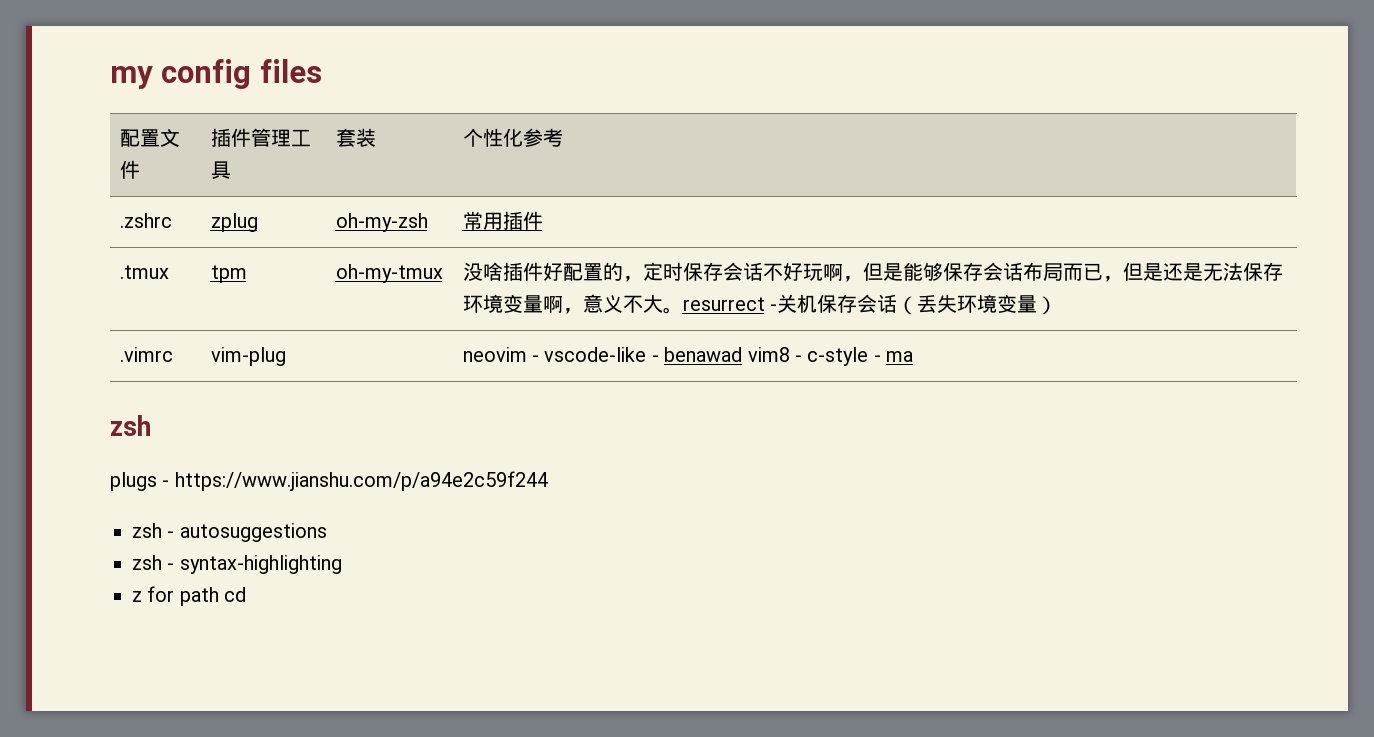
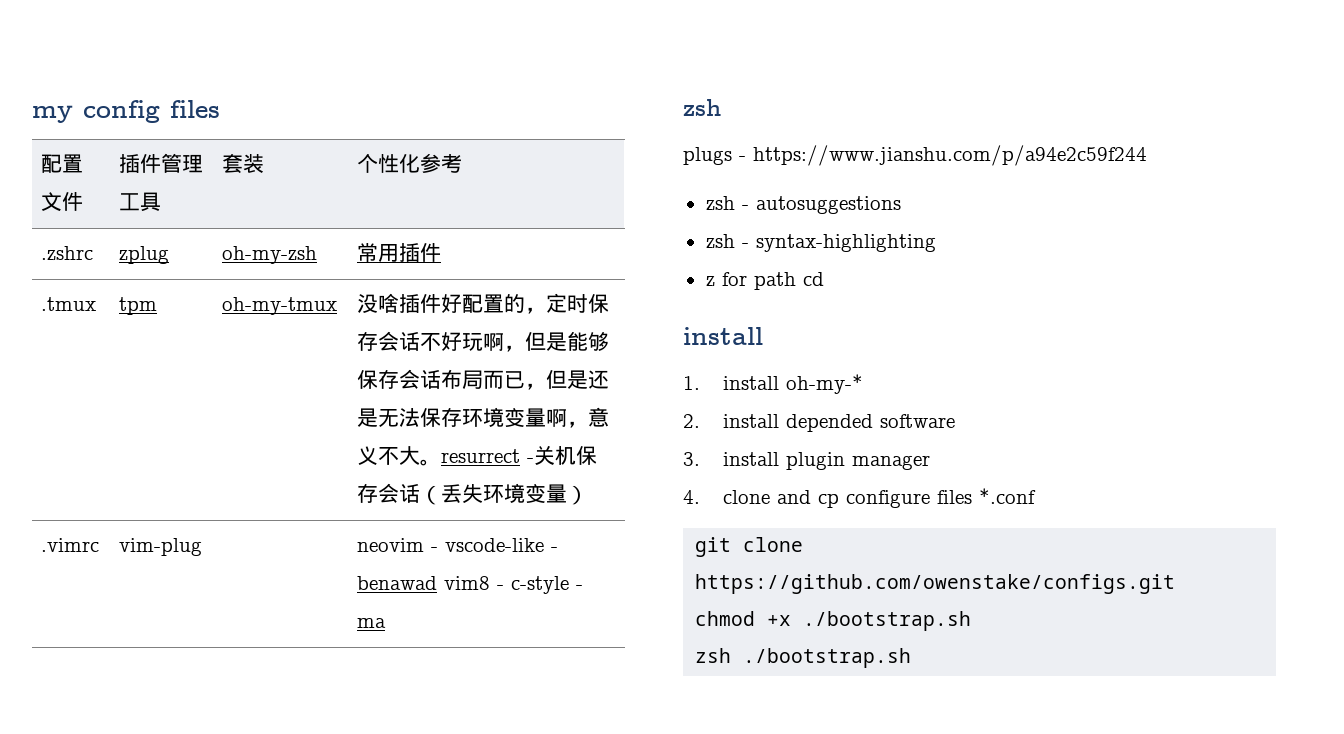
(247, 594) none -> [683,327,763,345] [683,374,863,394] [683,414,955,432] [683,452,930,470] [683,488,1036,508] [695,537,804,557] [695,574,1176,594] [695,611,972,631] [695,648,912,668] // install // 1. install oh-my-* // 2. install depended software // 3. install plugin manager // 4. clone and cp configure files *.conf // git clone https://github.com/owenstake/configs.git // chmod +x ./bootstrap.sh // zsh ./bootstrap.sh

